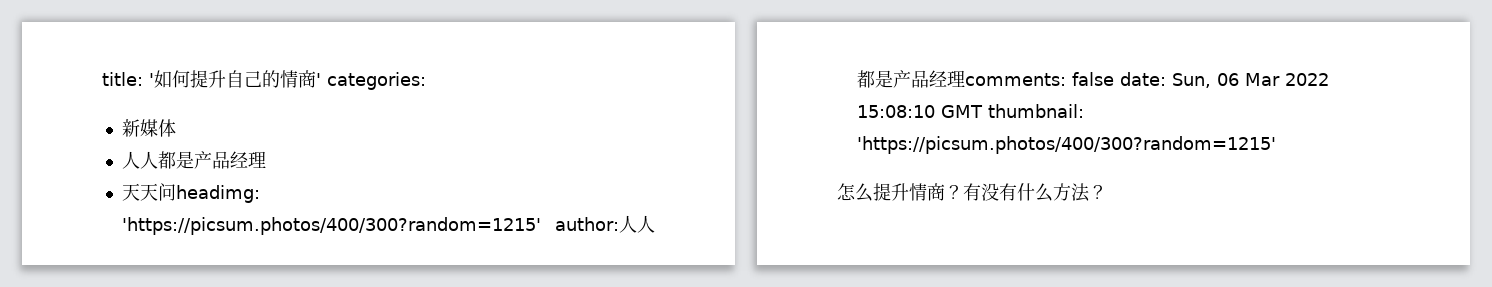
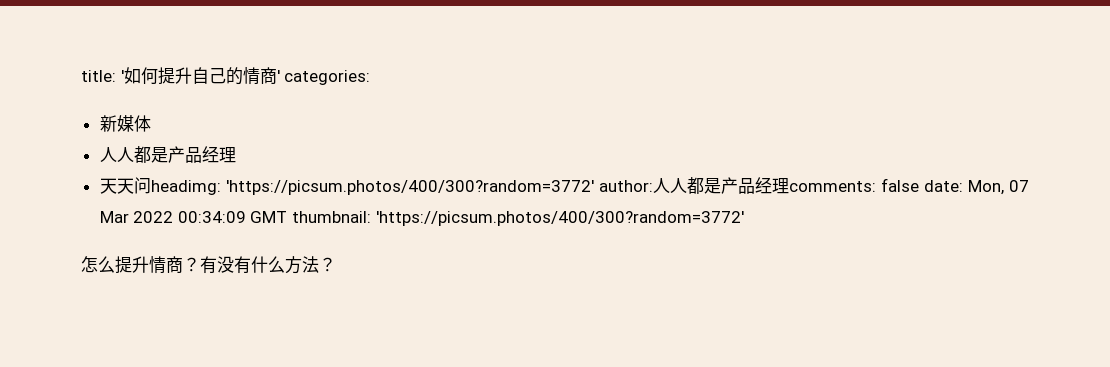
[121,217,541,235] 'https://picsum.photos/400/300?random=1215' -> [225,180,594,195] 'https://picsum.photos/400/300?random=3772'
[1171,73,1239,88] Sun, 06 -> [967,180,1029,195] Mon, 07
[856,105,935,118] 15:08:10 -> [177,211,246,223] 00:34:09
[856,136,1276,154] 'https://picsum.photos/400/300?random=1215' -> [375,211,744,226] 'https://picsum.photos/400/300?random=3772'

